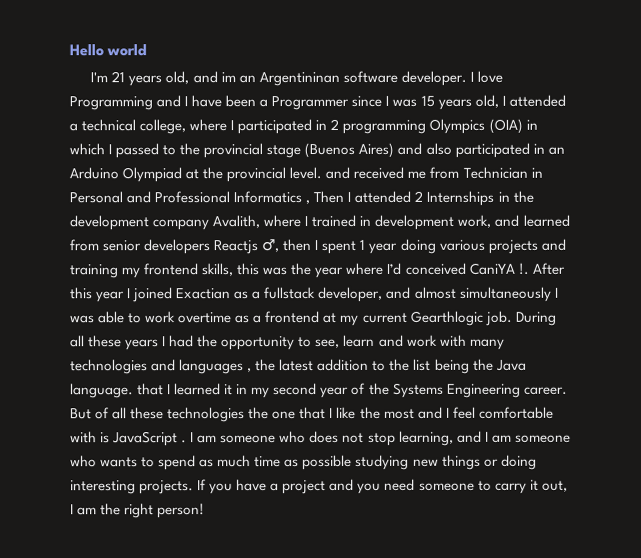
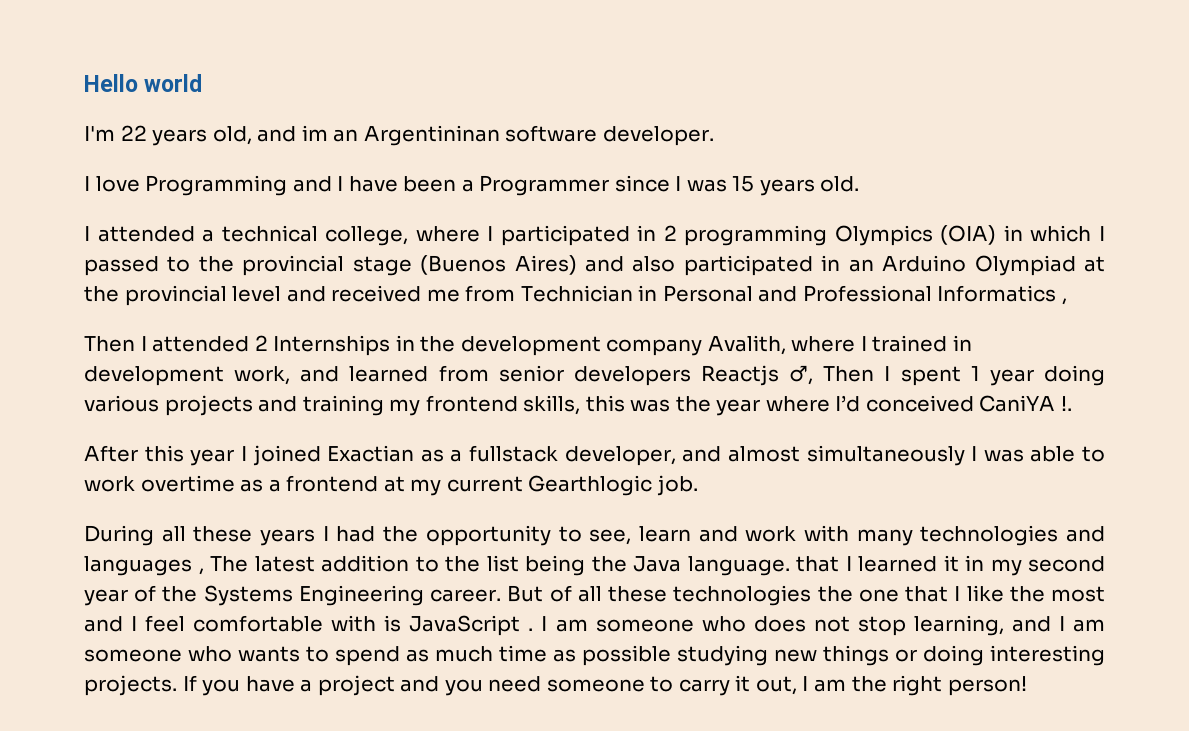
[111,71,126,83] 21 -> [120,125,147,141] 22
(467, 78) none -> (714, 136) //
[474,94,499,108] old, -> [820,176,860,192] old. //
[289,166,323,180] level. -> [232,286,282,302] level
(311, 202) none -> (1067, 301) //
[282,239,312,252] then -> [823,366,875,382] Then
(529, 268) none -> (1073, 403) //
(513, 318) none -> (698, 485) //
[255,359,277,372] the -> [210,556,248,572] The

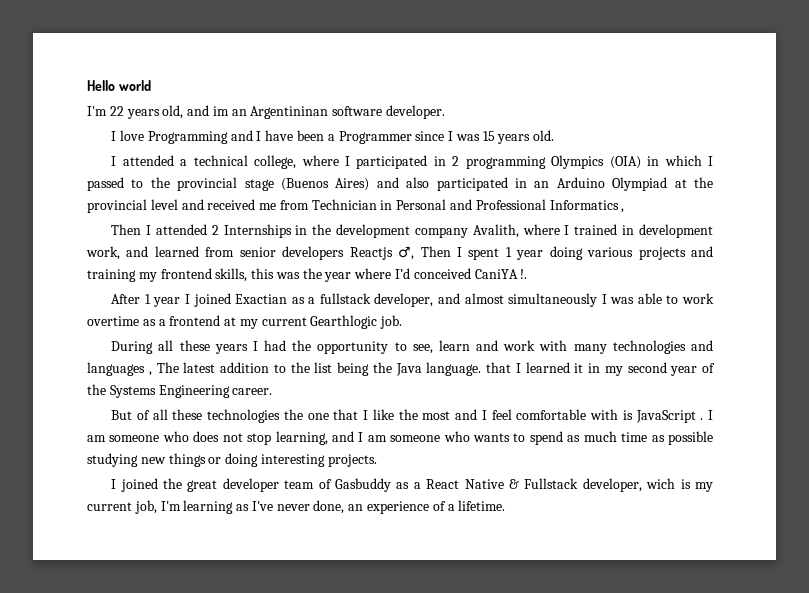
[144,445,184,462] this -> [144,294,151,304] 1
(502, 595) none -> (273, 391) //
[182,675,1027,696] If you have a project and you need someone to carry it out, I am the right person! -> [111,478,713,492] [87,500,506,514] // I joined the great developer team of Gasbuddy as a React Native & Fullstack developer, wich is my current job, I'm learning as I've never done, an experience of a lifetime.

